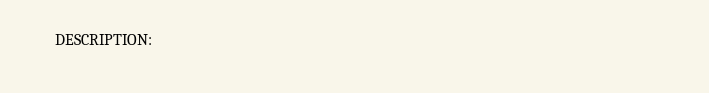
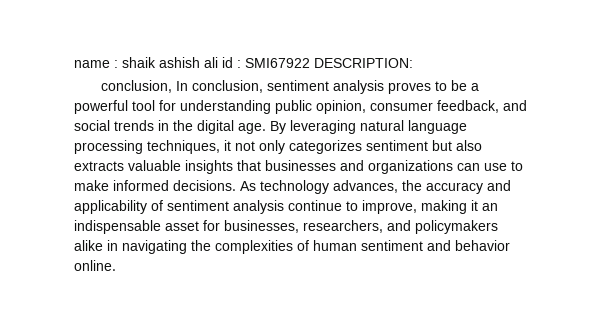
[55,34,152,45] DESCRIPTION: -> [74,57,413,68] [101,80,480,94] [74,100,527,114] [74,120,467,134] [74,140,482,154] [74,160,523,174] [74,180,511,194] [74,200,498,214] [74,220,498,234] [74,240,510,254] [74,260,116,271] name : shaik ashish ali id : SMI67922 DESCRIPTION: // conclusion, In conclusion, sentiment analysis proves to be a powerful tool for understanding public opinion, consumer feedback, and social trends in the digital age. By leveraging natural language processing techniques, it not only categorizes sentiment but also extracts valuable insights that businesses and organizations can use to make informed decisions. As technology advances, the accuracy and applicability of sentiment analysis continue to improve, making it an indispensable asset for businesses, researchers, and policymakers alike in navigating the complexities of human sentiment and behavior online.

